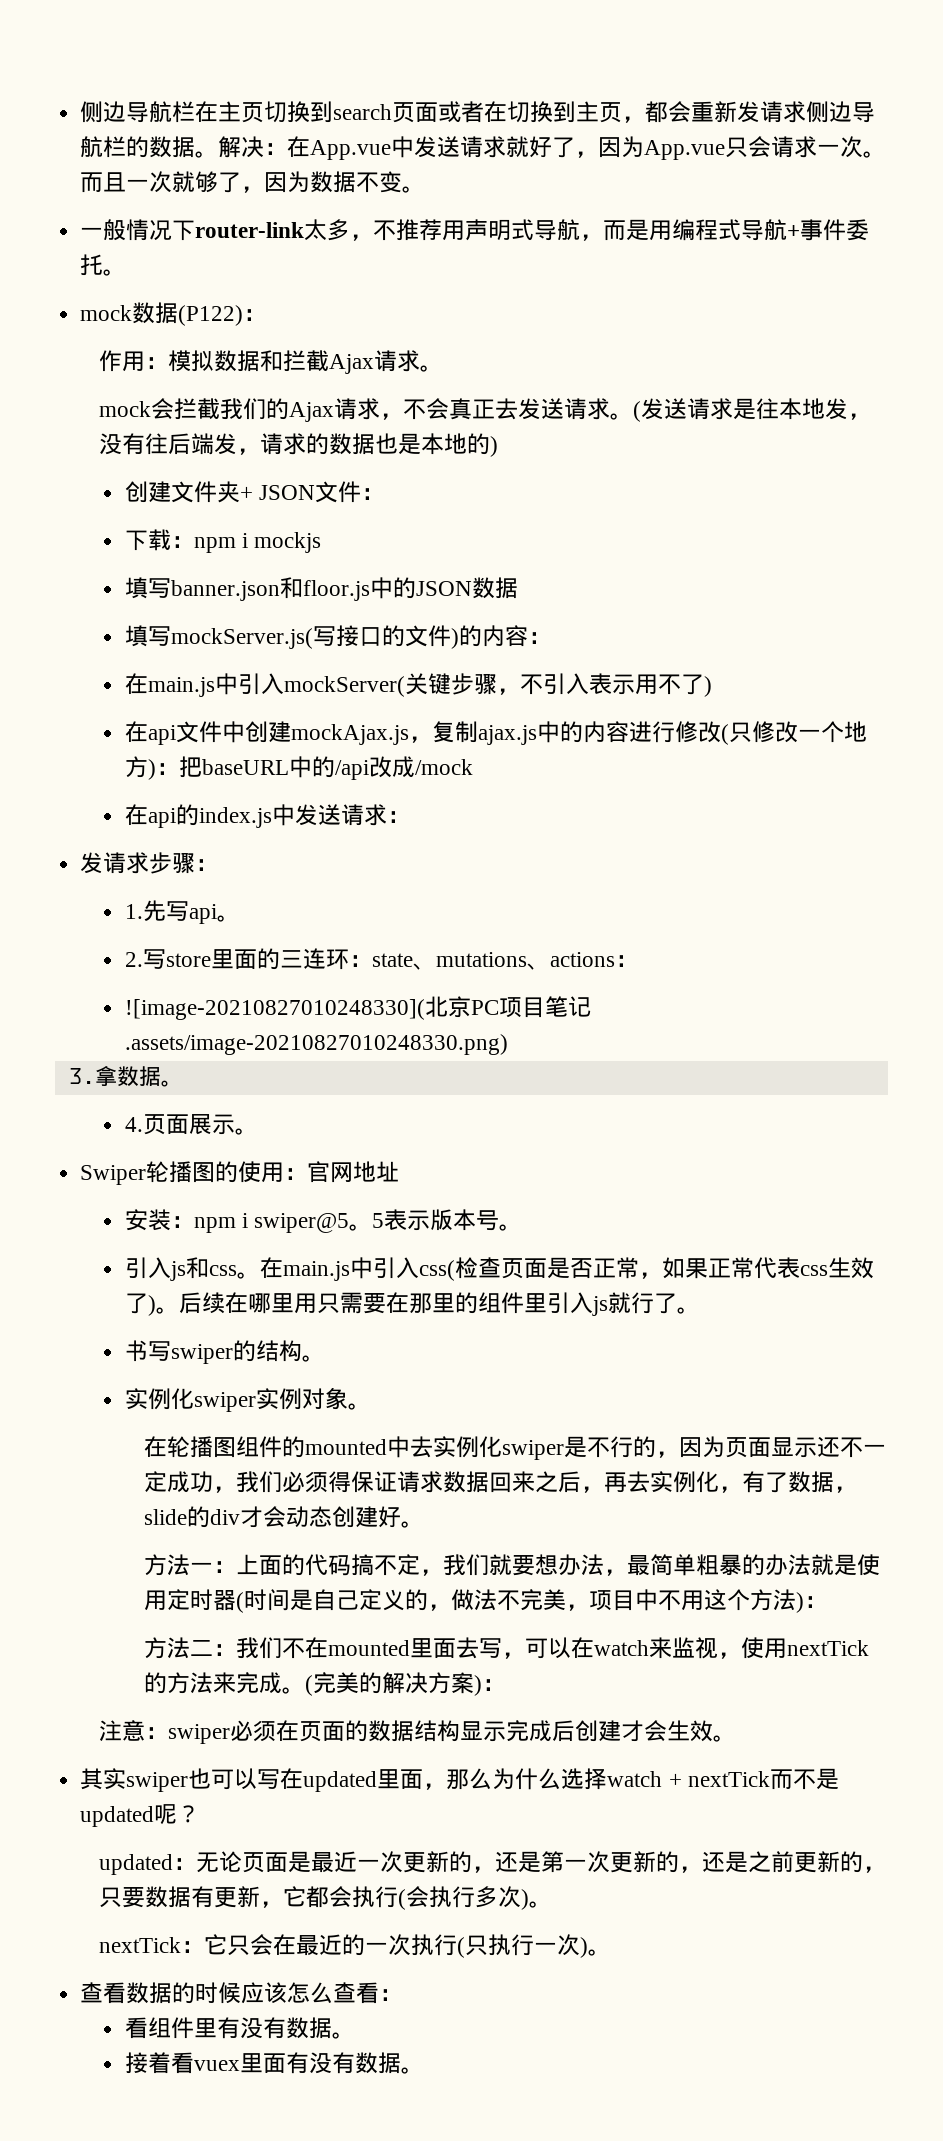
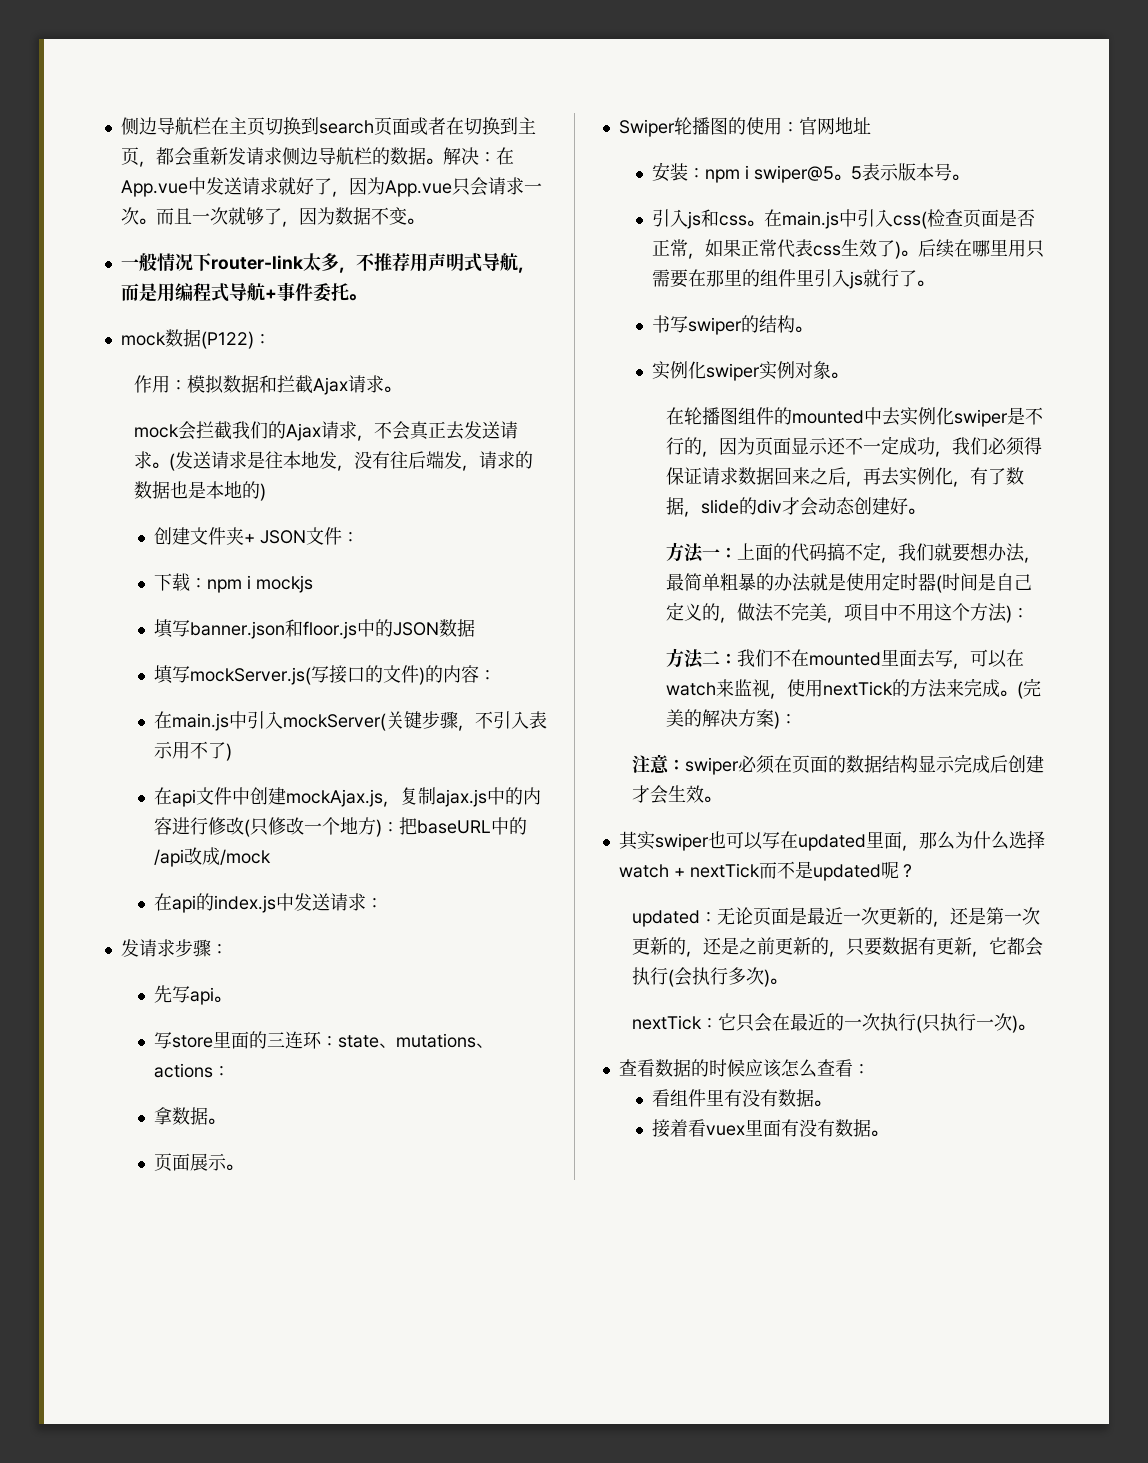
[124,904,143,919] 1. -> (228, 949) none
[124,952,143,967] 2. -> (232, 999) none
[124,996,591,1020] [124,1034,508,1055] [68,1068,95,1084] ![image-20210827010248330](北京PC项目笔记.assets/image-20210827010248330.png) // 3. -> (231, 1071) none
[124,1117,143,1132] 4. -> (226, 1121) none

